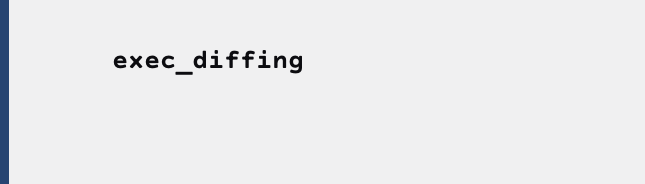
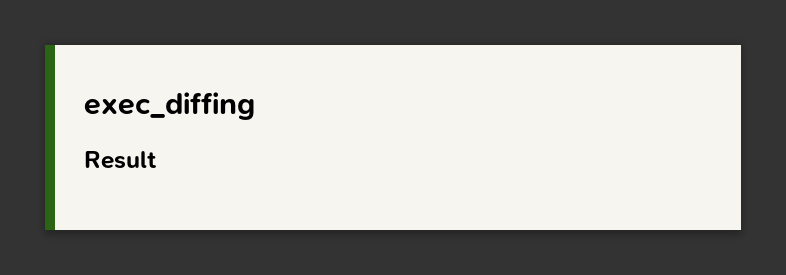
(304, 62) none -> [84,151,157,169] // Result

